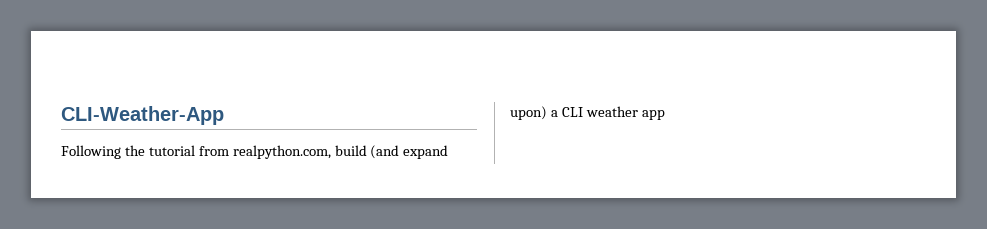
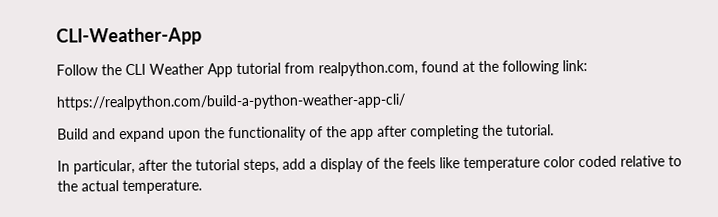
[61,145,449,159] [510,106,665,120] Following the tutorial from realpython.com, build (and expand upon) a CLI weather app -> [56,60,588,78] [56,93,405,111] [57,124,554,143] [57,155,682,175] [57,179,202,195] Follow the CLI Weather App tutorial from realpython.com, found at the following link: // https://realpython.com/build-a-python-weather-app-cli/ // Build and expand upon the functionality of the app after completing the tutorial. // In particular, after the tutorial steps, add a display of the feels like temperature color coded relative to the actual temperature.

